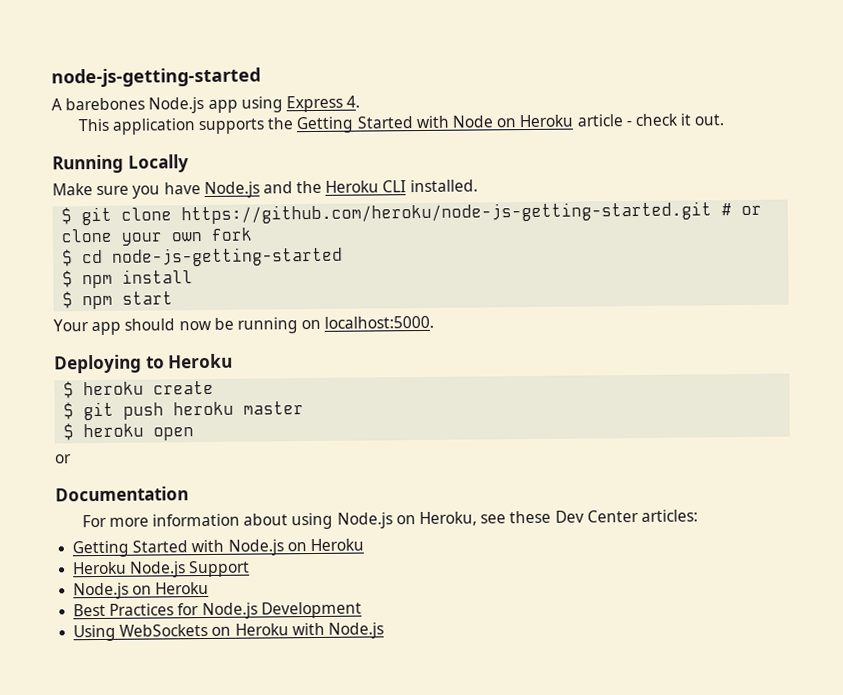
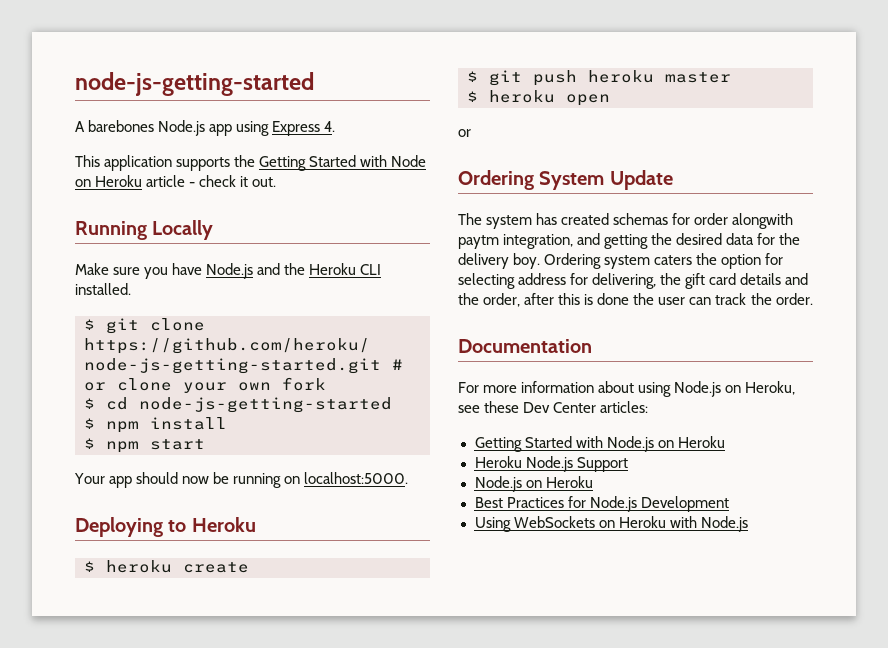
(72, 459) none -> [458,170,673,190] [458,213,794,229] [458,233,801,249] [458,253,784,269] [458,273,809,289] [458,293,813,307] // Ordering System Update // The system has created schemas for order alongwith paytm integration, and getting the desired data for the delivery boy. Ordering system caters the option for selecting address for delivering, the gift card details and the order, after this is done the user can track the order.

